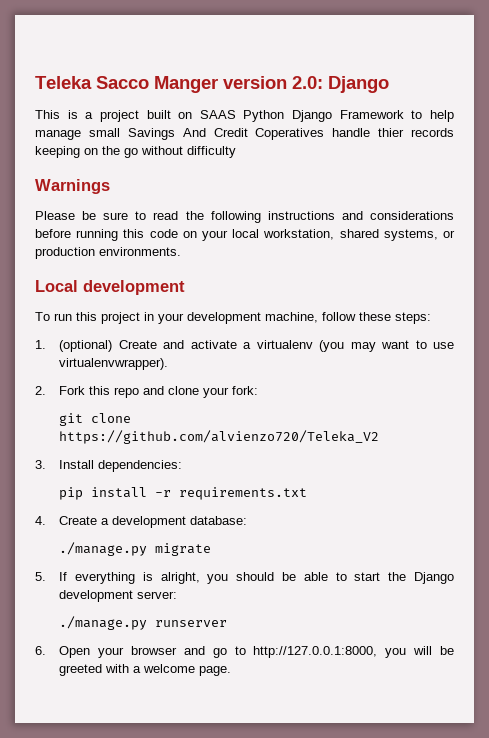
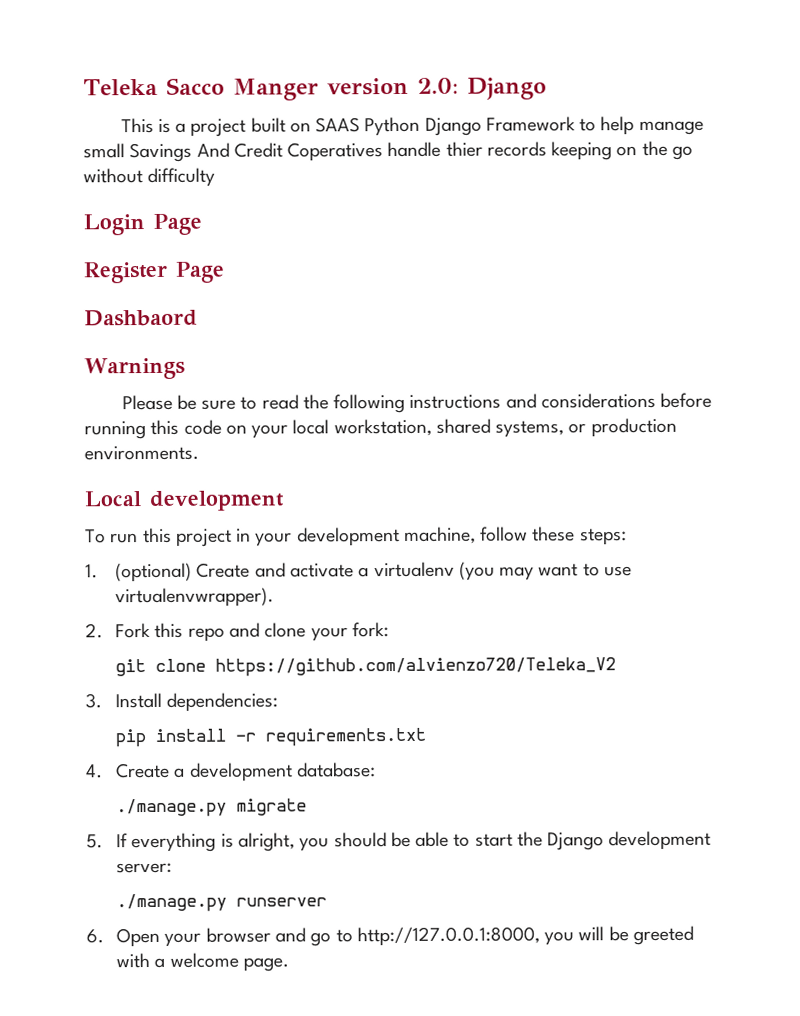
(236, 152) none -> [83,213,202,236] [84,261,225,284] [84,309,198,327] // Login Page // Register Page // Dashbaord

